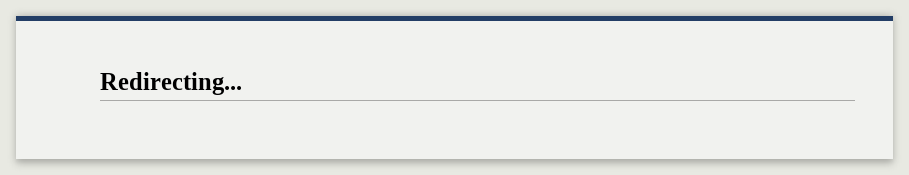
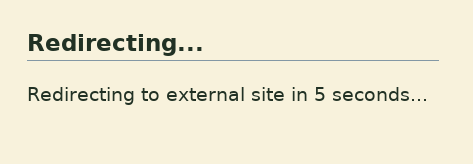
(242, 83) none -> [27,87,428,105] // Redirecting to external site in 5 seconds...

